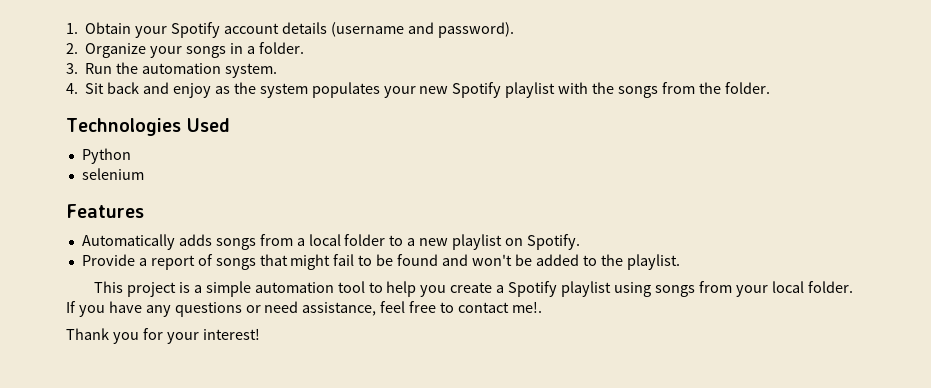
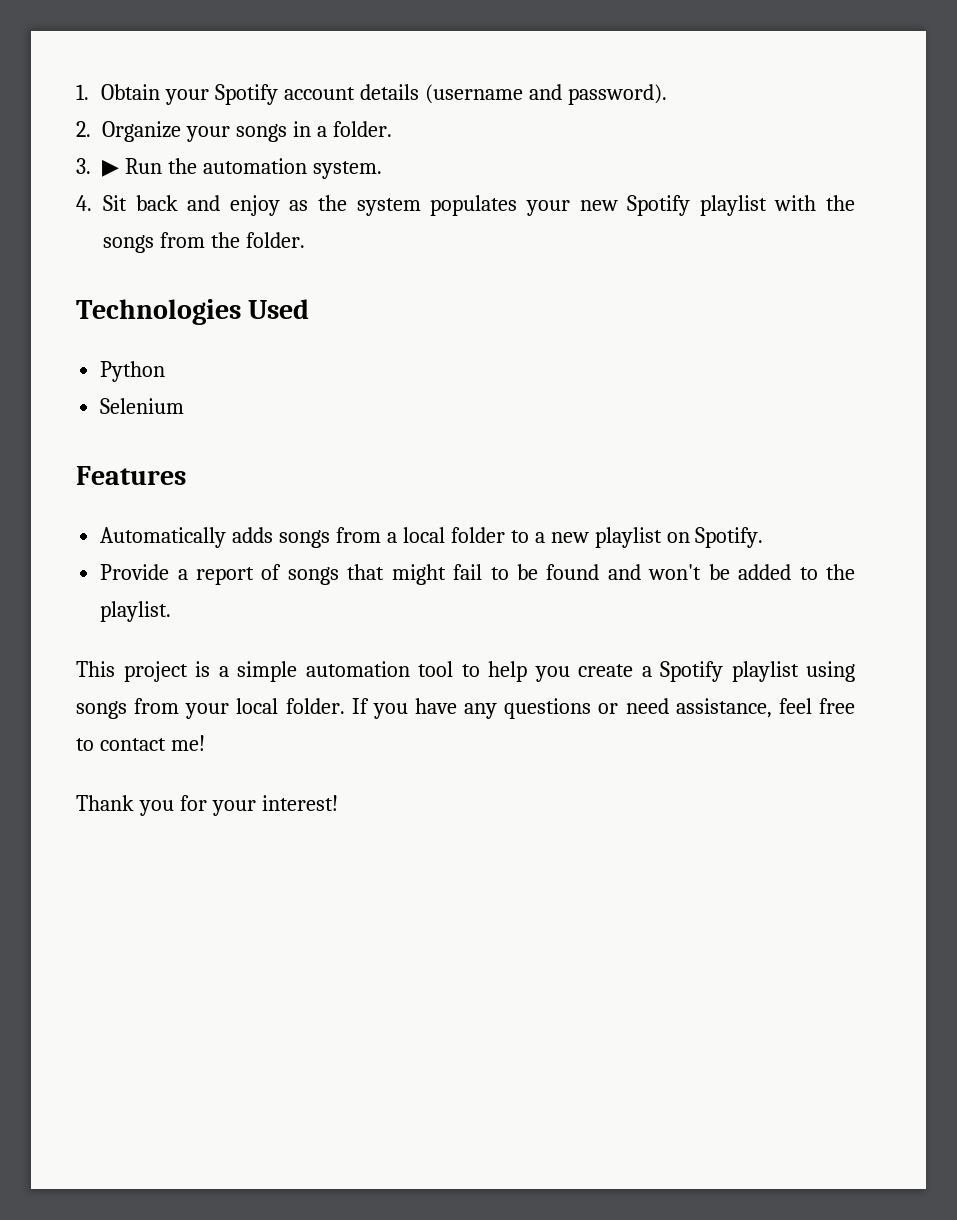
(78, 68) none -> [102,159,119,177] ▶
[81,168,144,180] selenium -> [100,398,185,414] Selenium
[511,301,542,313] me!. -> [170,735,205,751] me!

